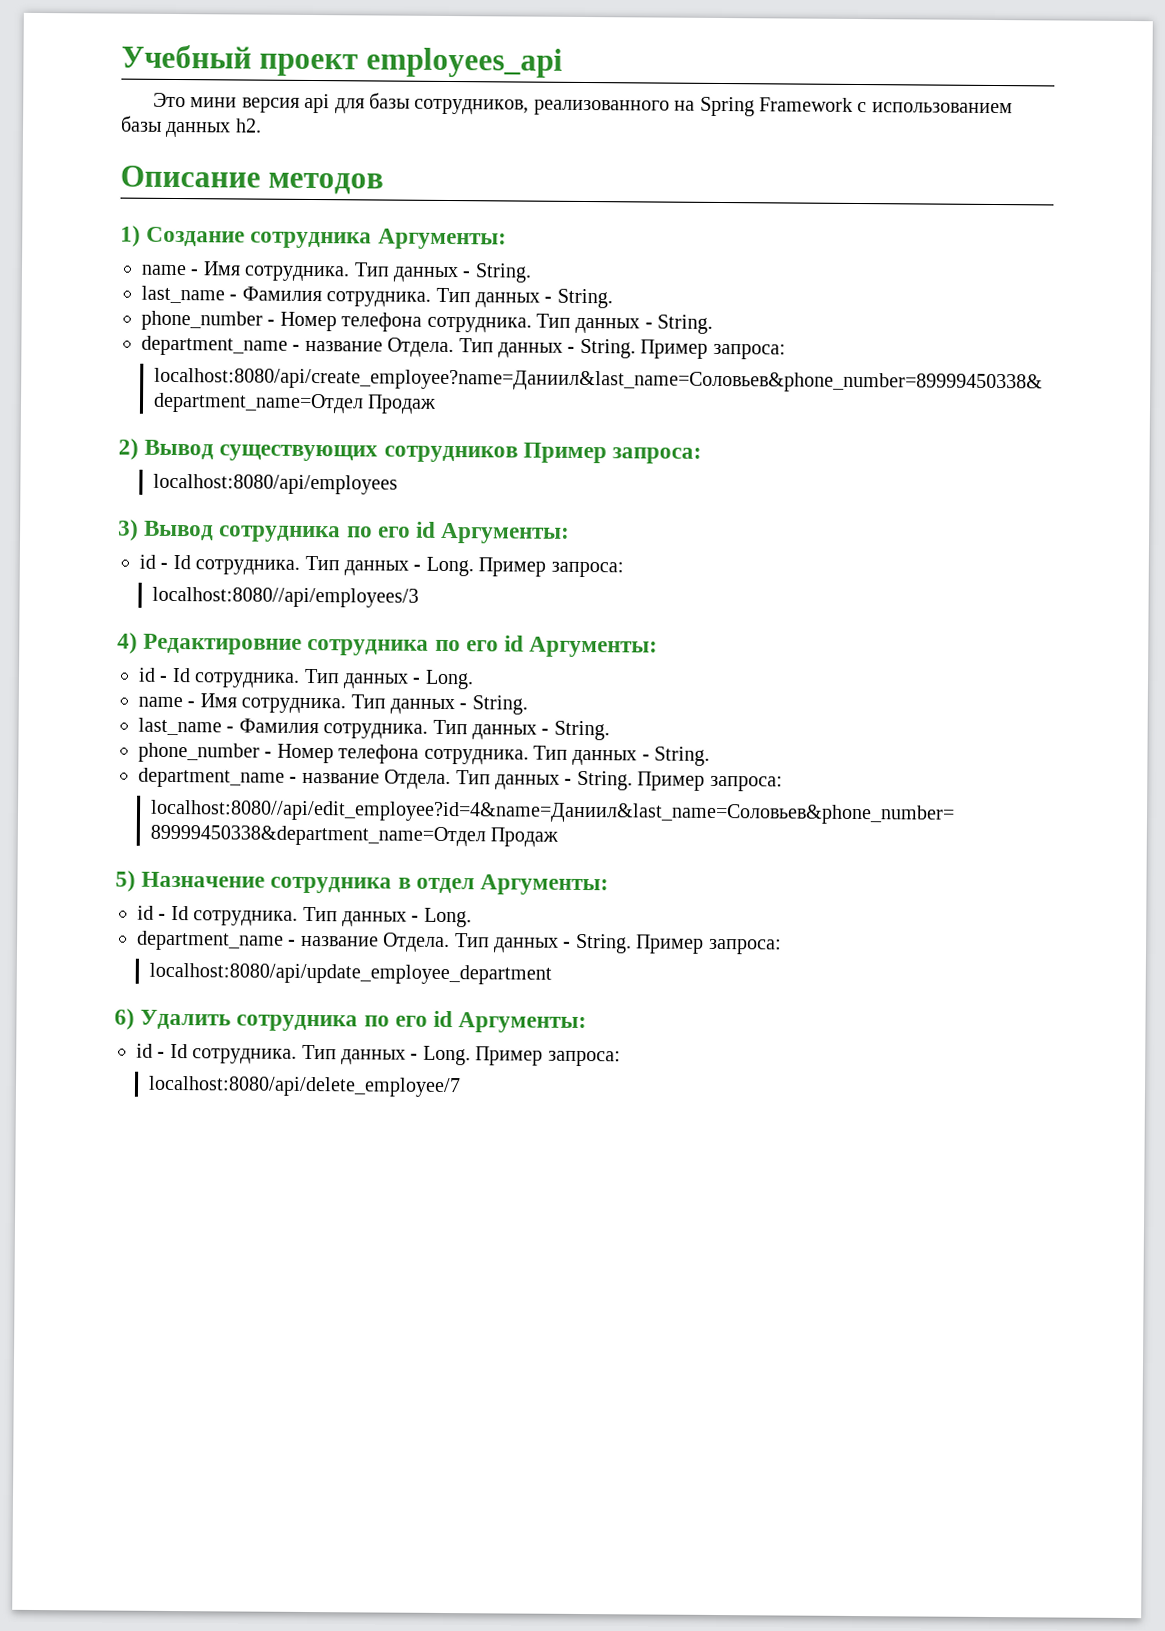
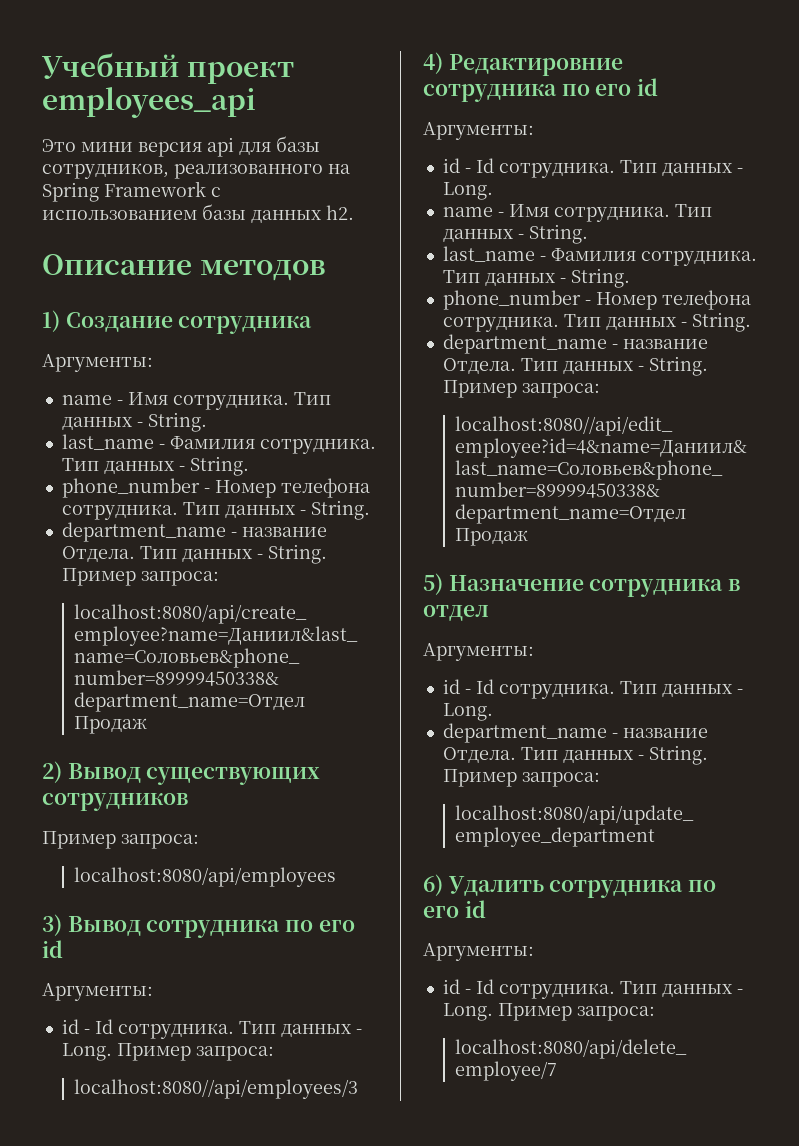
(373, 240) none -> (313, 325) //
(518, 454) none -> (188, 802) //
(437, 529) none -> (63, 949) //
(525, 643) none -> (659, 87) //
(475, 885) none -> (489, 613) //
(454, 1019) none -> (486, 909) //

